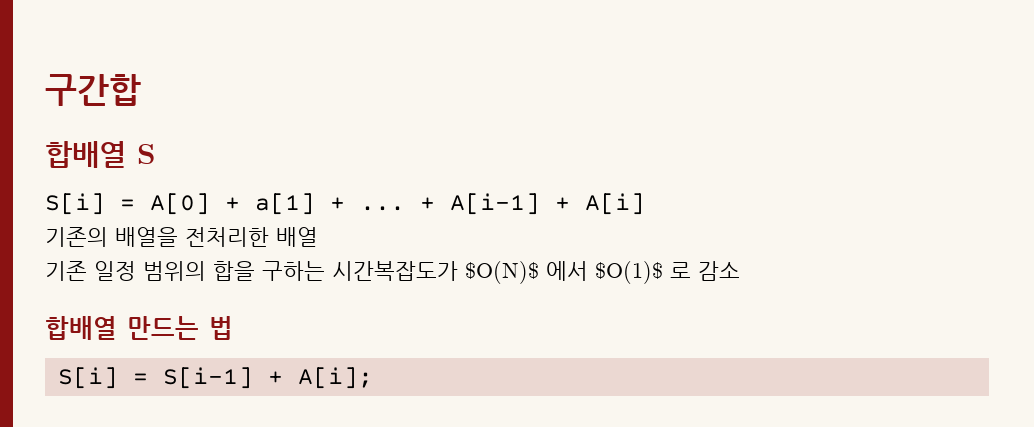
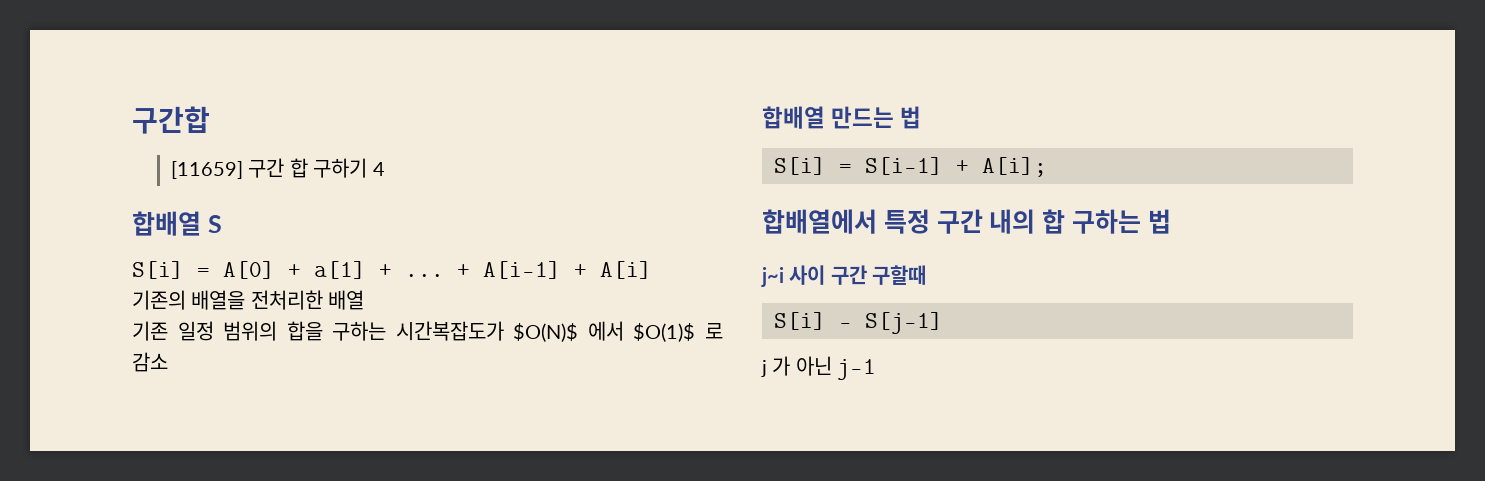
(141, 90) none -> [170,158,385,179] // [11659] 구간 합 구하기 4
(373, 378) none -> [762,209,1171,234] [761,265,927,287] [774,312,943,334] [761,356,877,380] // 합배열에서 특정 구간 내의 합 구하는 법 // j~i 사이 구간 구할때 // S[i] - S[j-1] // j 가 아닌 j-1

